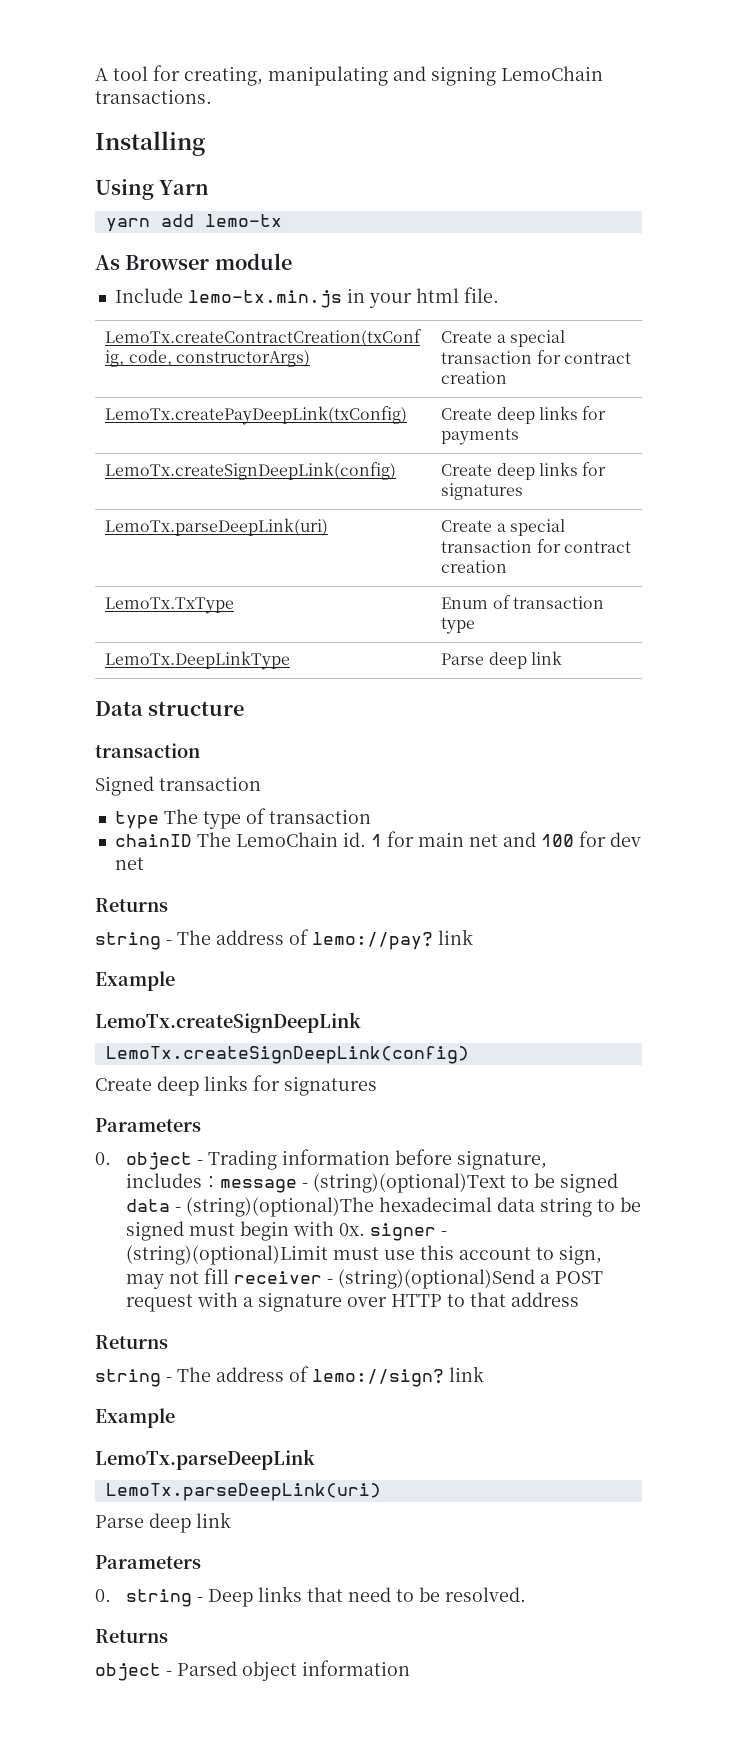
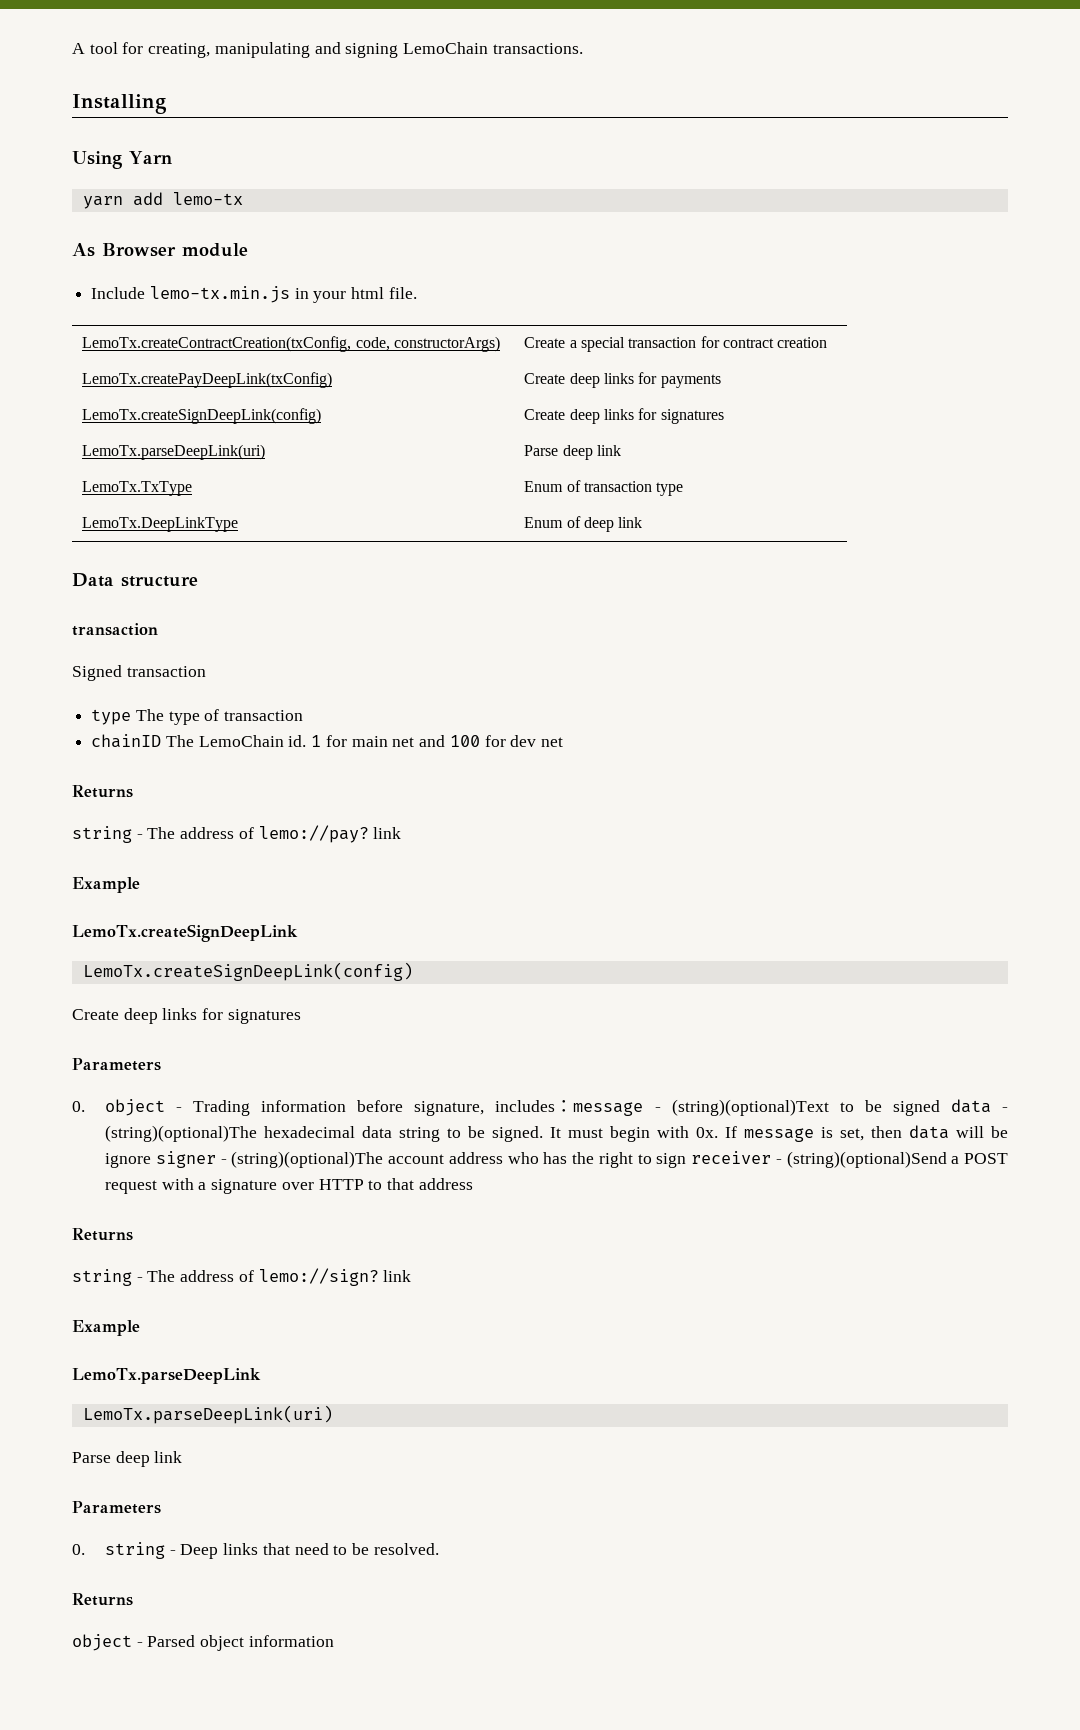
[441,519,565,536] [441,539,631,553] [441,560,508,573] Create a special transaction for contract creation -> [524,445,622,460] Parse deep link
[441,653,485,665] Parse -> [524,516,581,528] Enum of
[125,1221,184,1241] signed -> [492,1126,562,1142] signed. It
[369,1223,447,1241] [125,1245,602,1265] [125,1268,229,1289] signer - (string)(optional)Limit must use this account to sign, may not fill -> [725,1125,1009,1142] [105,1151,687,1168] If message is set, then data will be ignore signer - (string)(optional)The account address who has the right to sign

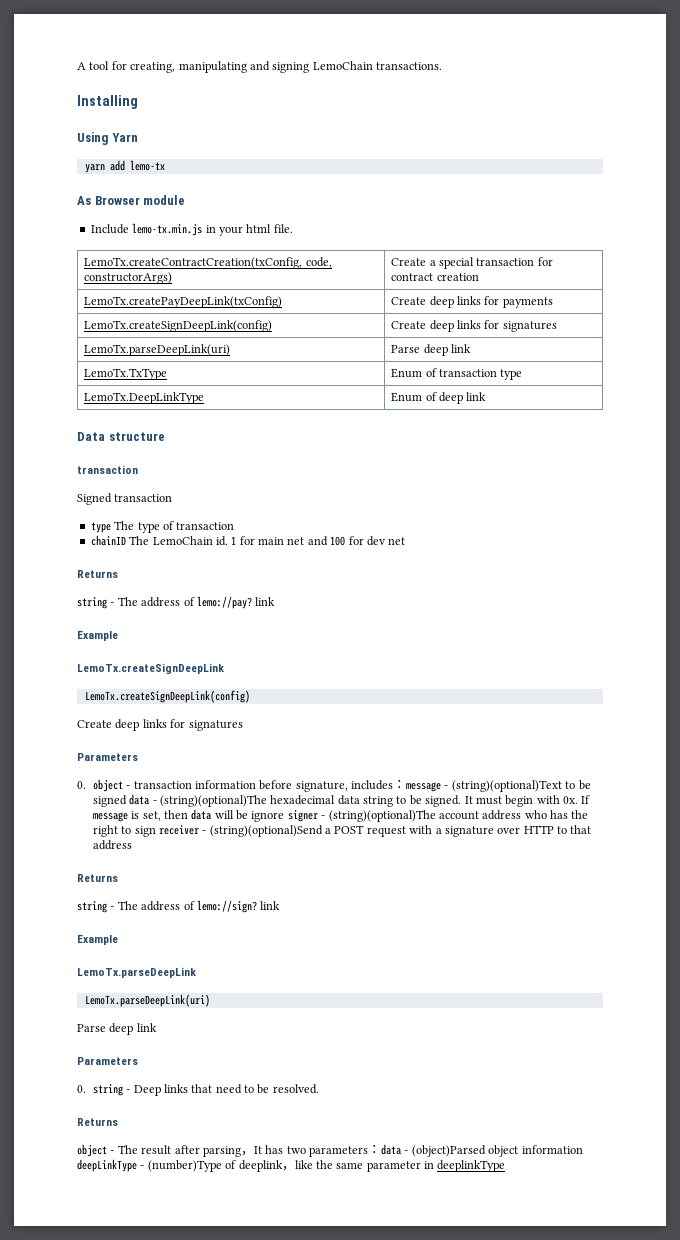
[193,1100,251,1116] Trading -> [133,781,192,789] transaction
[147,1635,334,1651] Parsed object information -> [117,1144,583,1157] [77,1159,506,1172] The result after parsing，It has two parameters：data - (object)Parsed object information deepLinkType - (number)Type of deeplink，like the same parameter in deeplinkType

